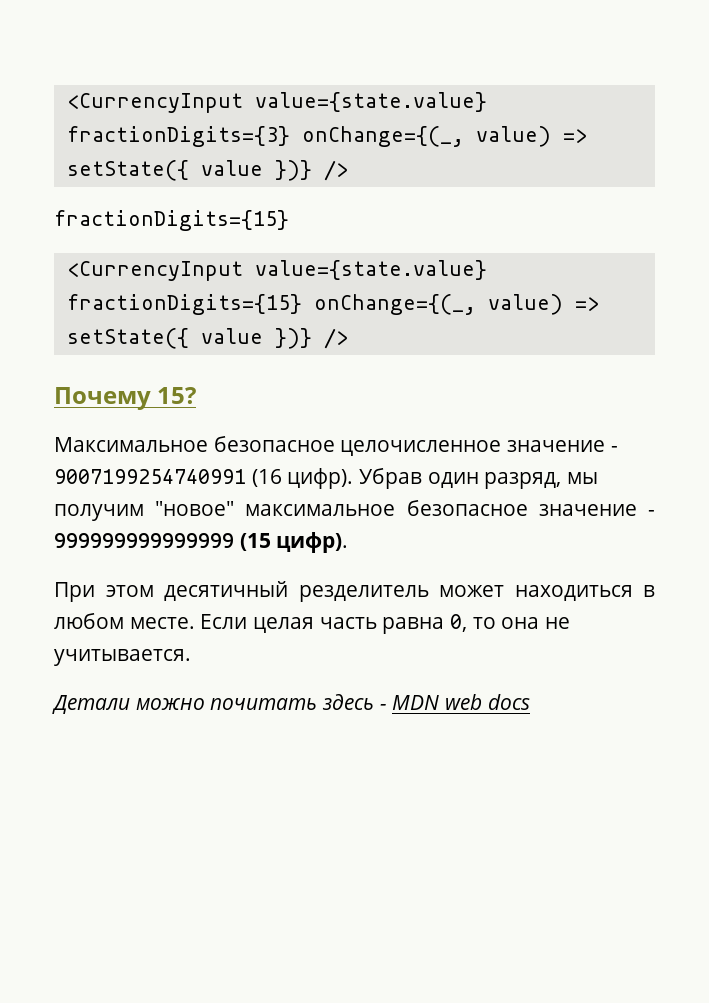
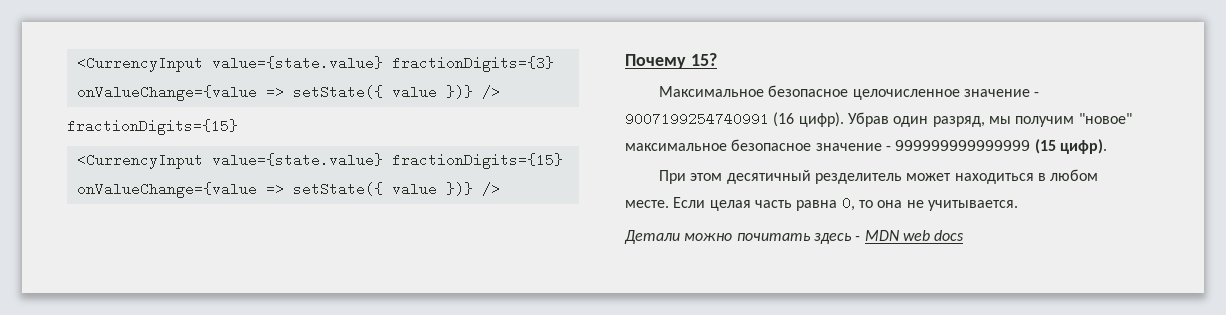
[301,126,551,147] onChange={(_, value) -> [76,85,257,101] onValueChange={value
[313,294,563,315] onChange={(_, value) -> [76,182,257,198] onValueChange={value

